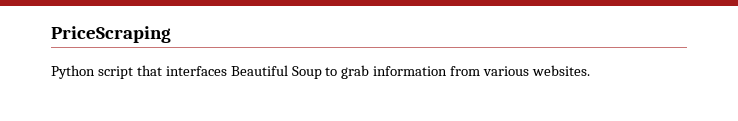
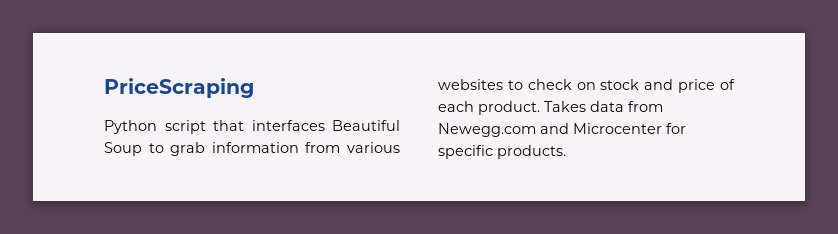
[532,65,591,76] websites. -> [438,79,735,93] [438,101,663,115] [438,123,686,137] [438,145,566,159] websites to check on stock and price of each product. Takes data from Newegg.com and Microcenter for specific products.

